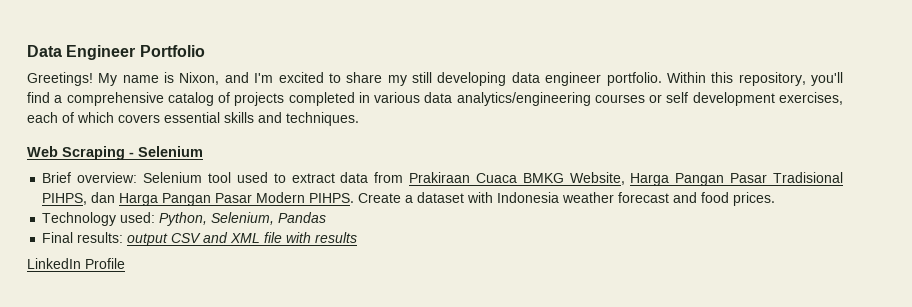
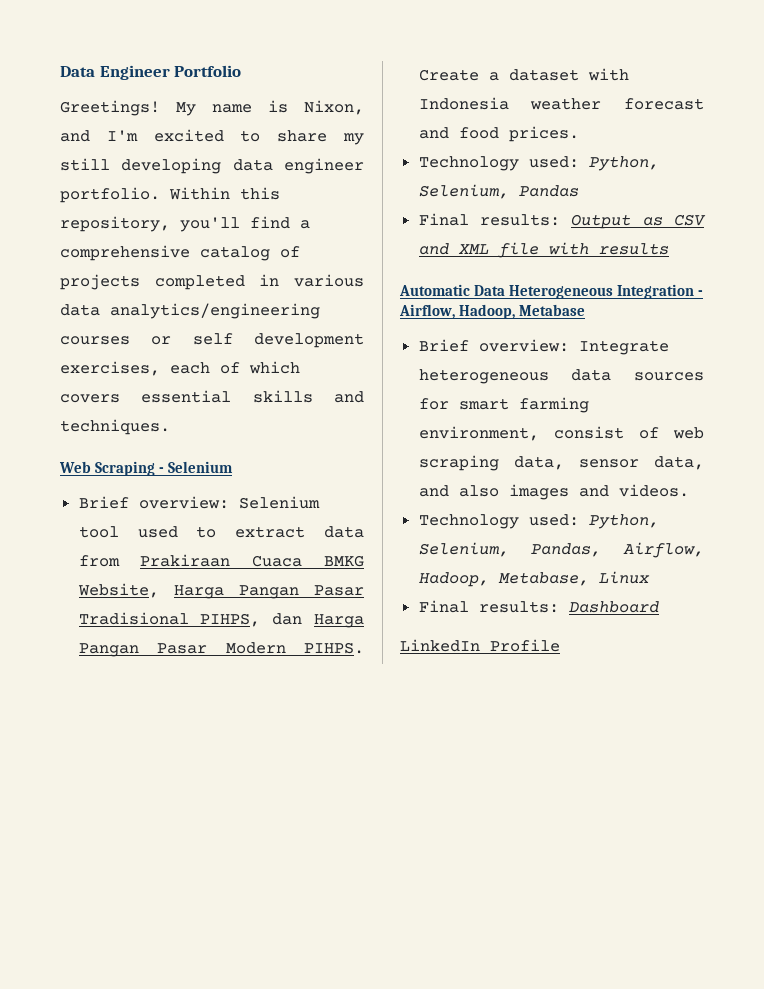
[127,233,169,246] output -> [571,214,663,229] Output as
(358, 237) none -> [399,284,704,299] [399,304,586,319] [418,339,669,355] [418,369,704,384] [418,397,589,413] [418,426,704,441] [418,455,704,471] [418,484,689,500] [418,514,659,529] [418,542,704,558] [418,571,650,587] [418,600,659,613] // Automatic Data Heterogeneous Integration - Airflow, Hadoop, Metabase // Brief overview: Integrate heterogeneous data sources for smart farming environment, consist of web scraping data, sensor data, and also images and videos. // Technology used: Python, Selenium, Pandas, Airflow, Hadoop, Metabase, Linux // Final results: Dashboard

